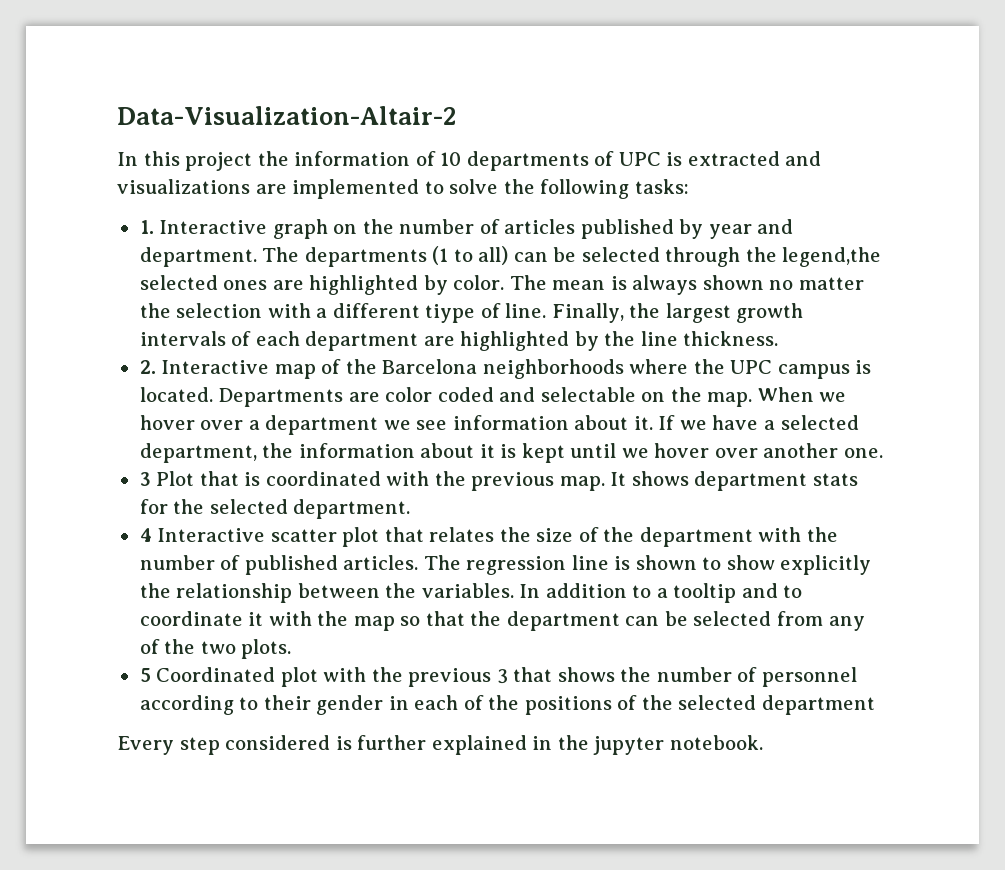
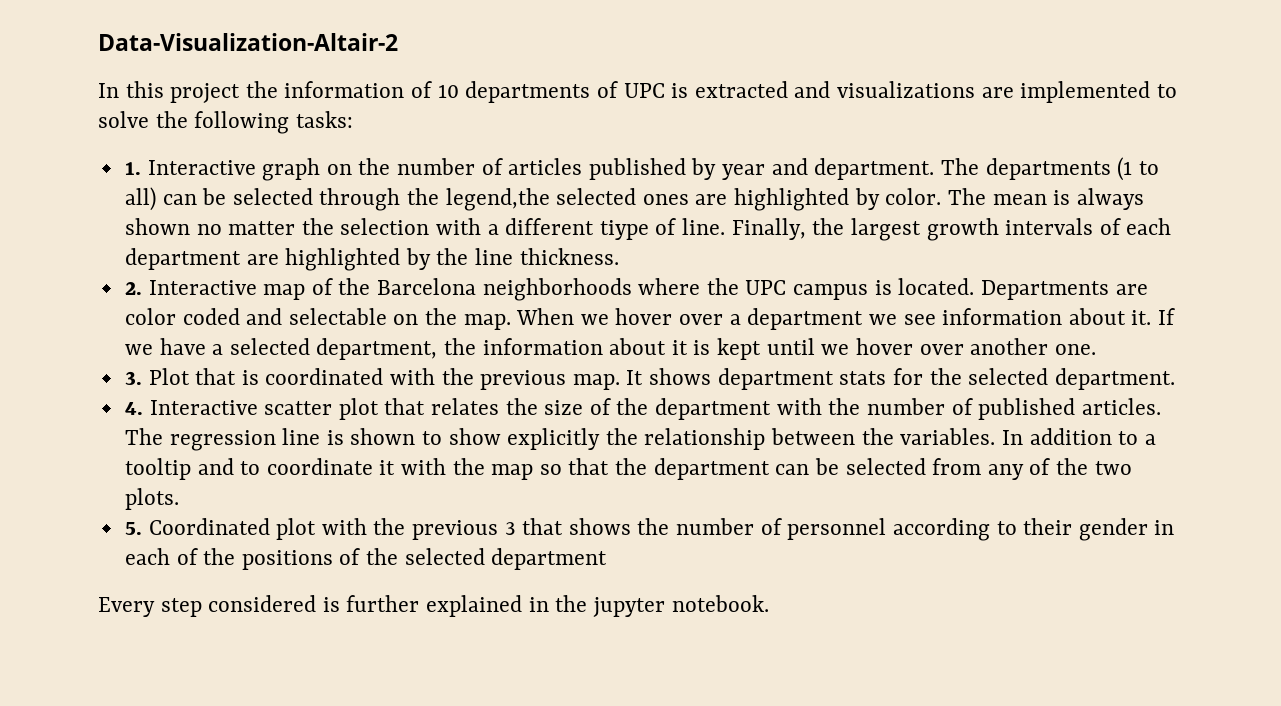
[139,472,151,486] 3 -> [124,371,142,385] 3.
[139,528,152,542] 4 -> [124,402,143,415] 4.
[139,668,151,682] 5 -> [124,522,142,535] 5.

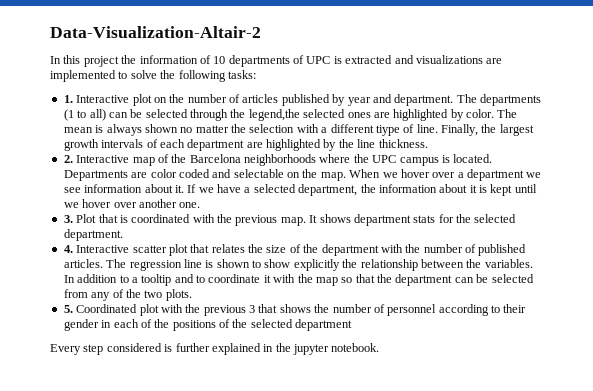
[262,158,321,181] graph -> [132,94,152,106] plot

